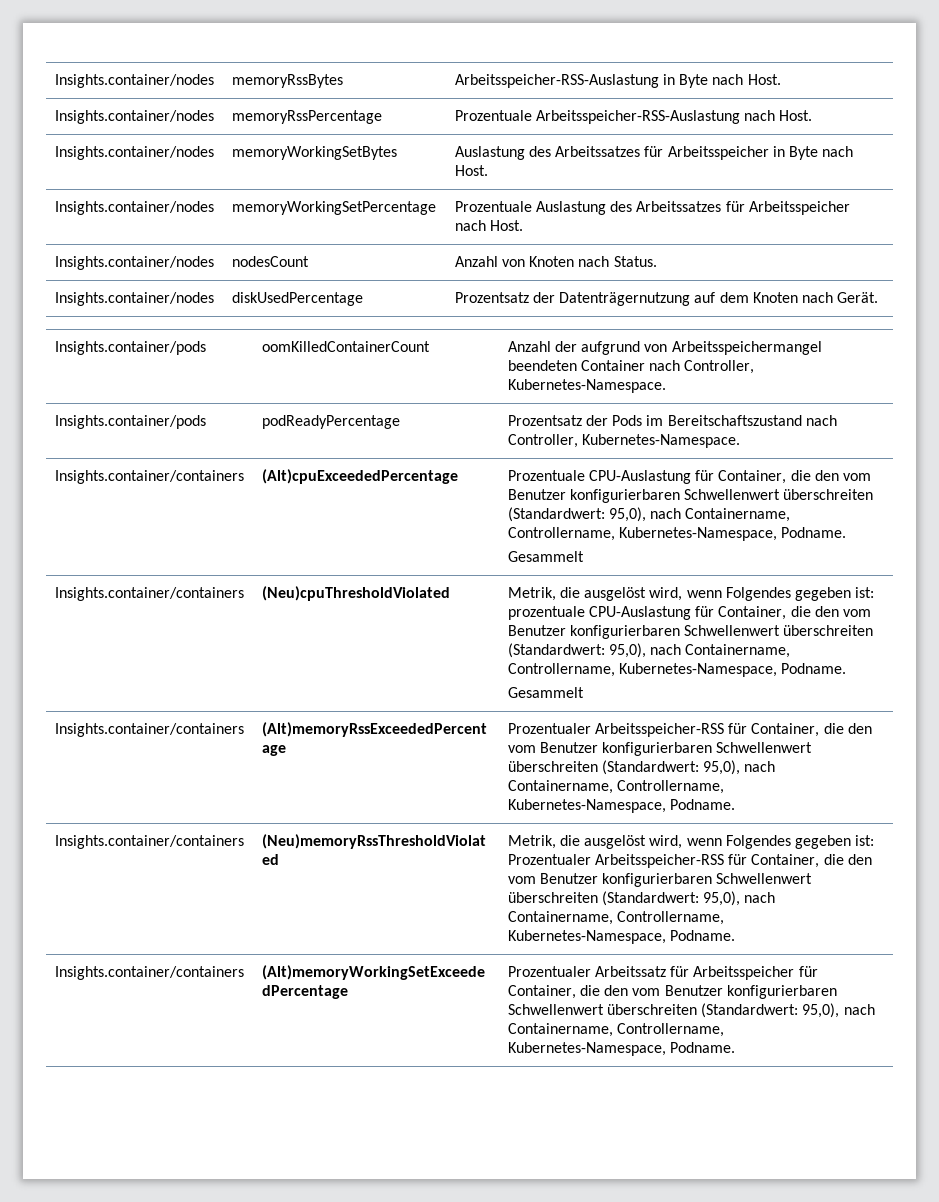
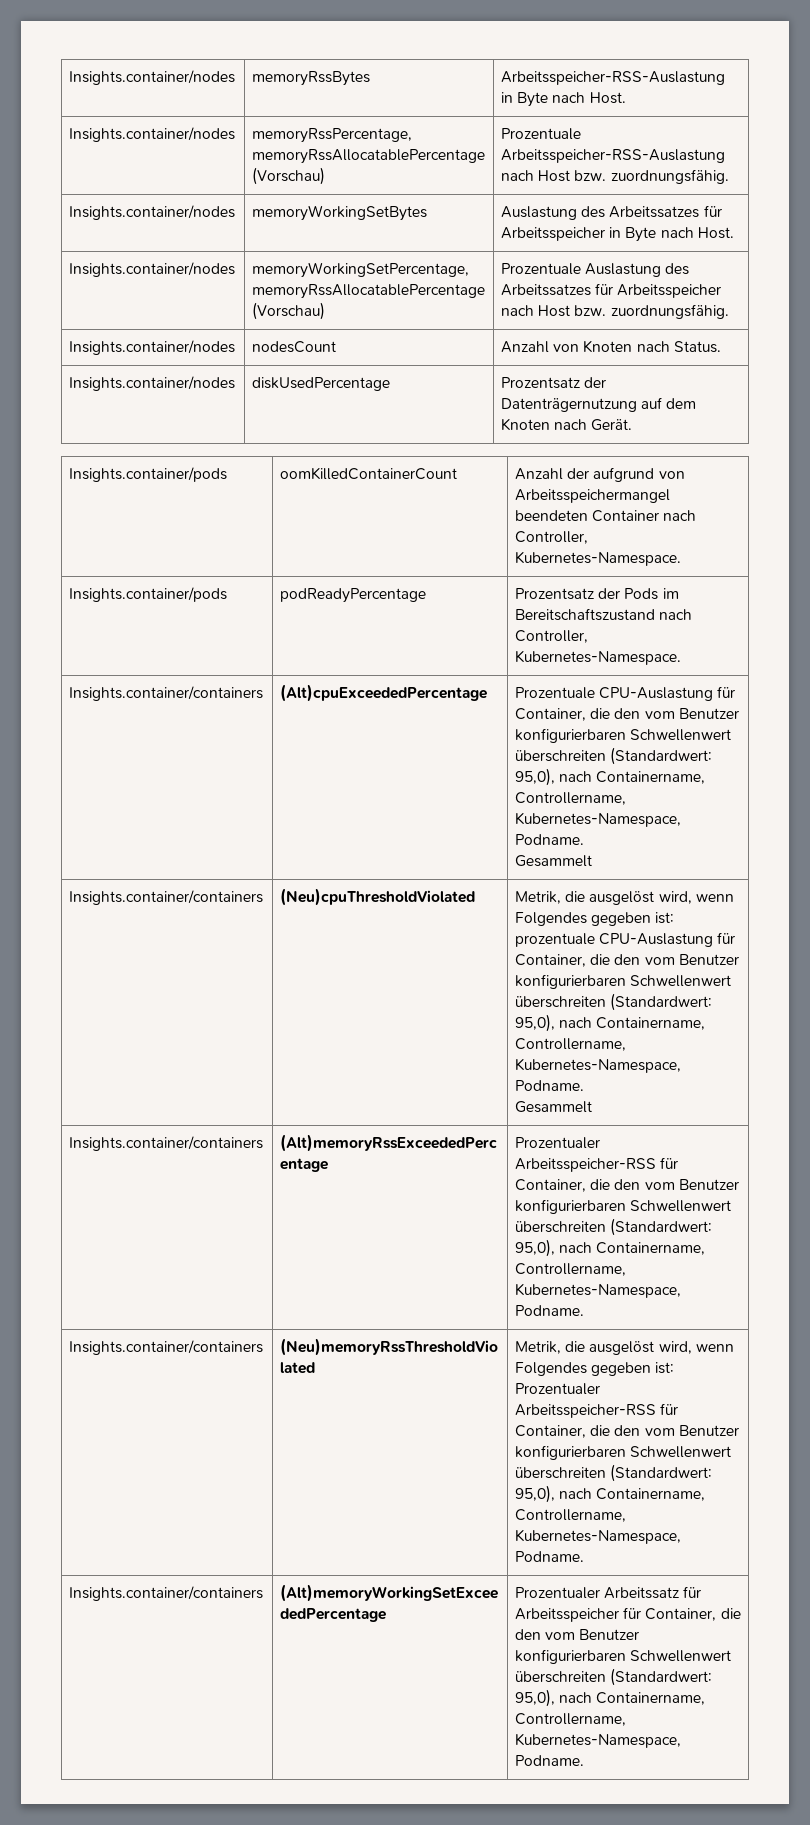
[231,110,382,124] memoryRssPercentage -> [252,128,413,143] [252,149,486,164] [252,167,326,185] memoryRssPercentage, memoryRssAllocatablePercentage (Vorschau)
[779,110,813,121] Host. -> [538,169,729,184] Host bzw. zuordnungsfähig.
[231,201,436,215] memoryWorkingSetPercentage -> [252,262,470,278] [252,284,486,299] [252,302,326,320] memoryWorkingSetPercentage, memoryRssAllocatablePercentage (Vorschau)
[490,220,524,231] Host. -> [538,304,729,319] Host bzw. zuordnungsfähig.

